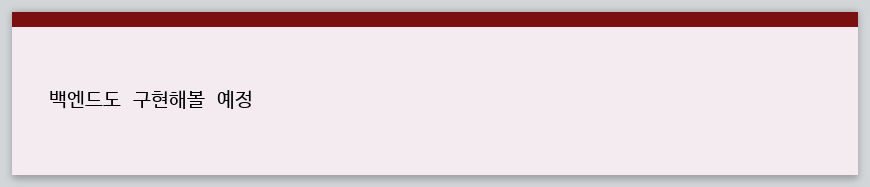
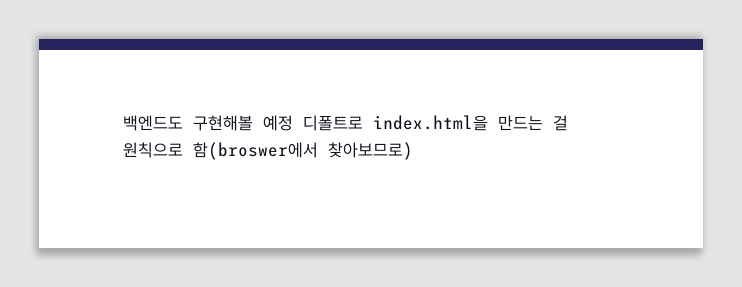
(253, 99) none -> [303,115,568,131] [123,142,413,160] 디폴트로 index.html을 만드는 걸 원칙으로 함(broswer에서 찾아보므로)

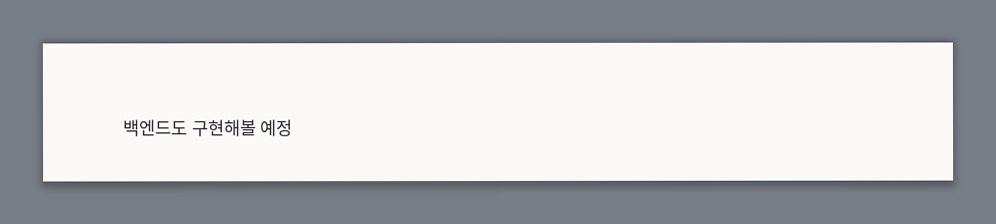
[303,115,568,131] [123,142,413,160] 디폴트로 index.html을 만드는 걸 원칙으로 함(broswer에서 찾아보므로) -> (294, 128) none

